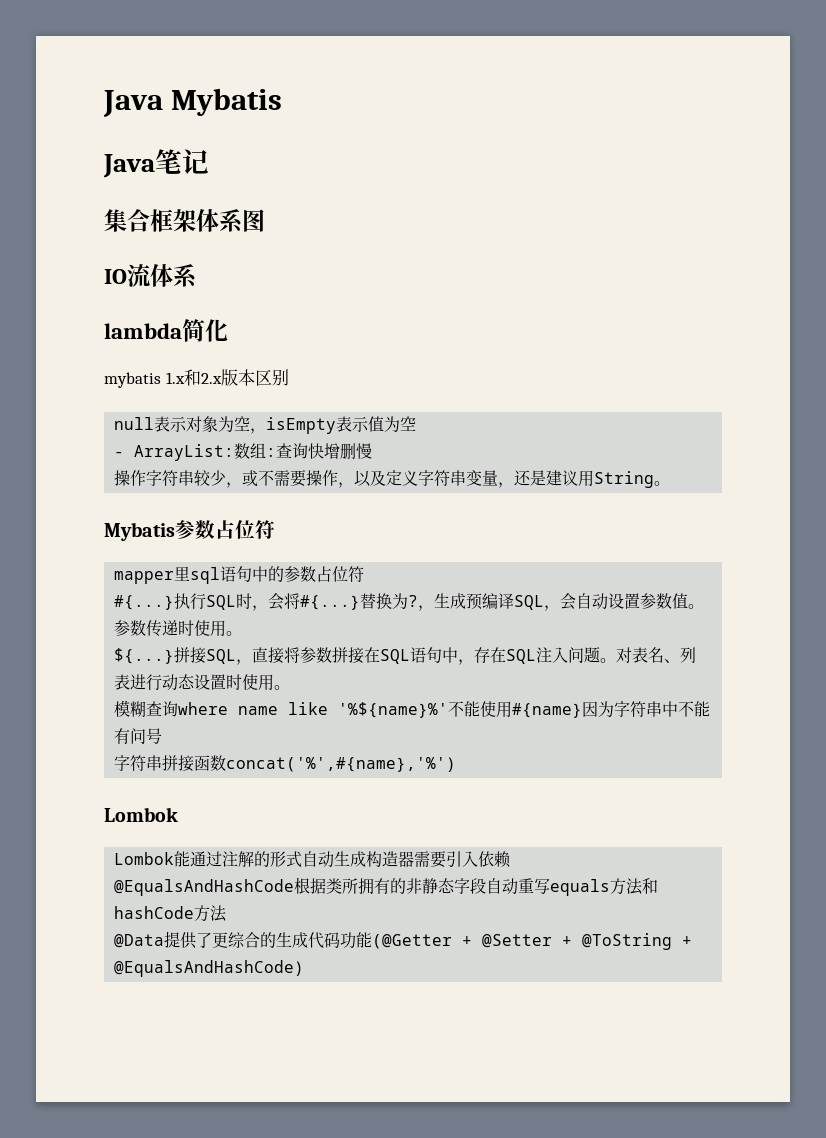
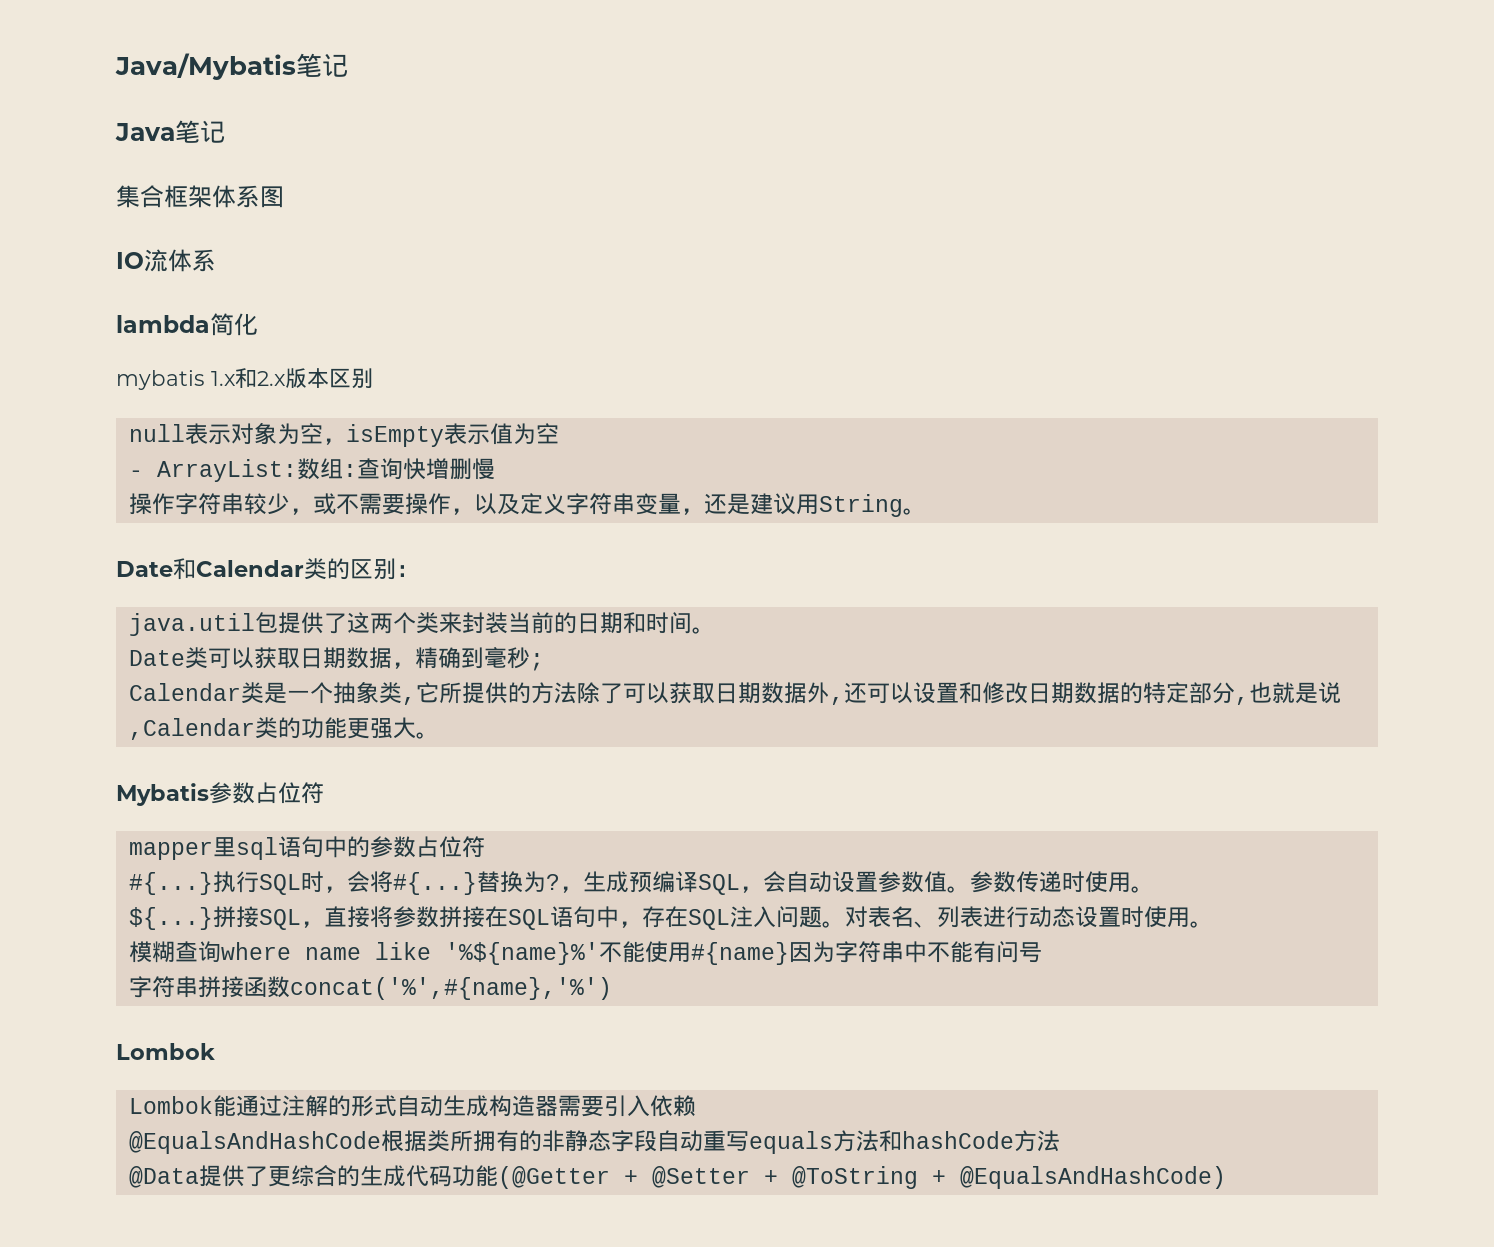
[103,88,283,117] Java Mybatis -> [115,53,348,80] Java/Mybatis笔记
(671, 483) none -> [116,558,419,580] [128,612,715,636] [128,647,544,671] [128,681,1341,705] [128,717,439,740] // Date和Calendar类的区别： // java.util包提供了这两个类来封装当前的日期和时间。 // Date类可以获取日期数据，精确到毫秒; // Calendar类是一个抽象类,它所提供的方法除了可以获取日期数据外,还可以设置和修改日期数据的特定部分,也就是说,Calendar类的功能更强大。

